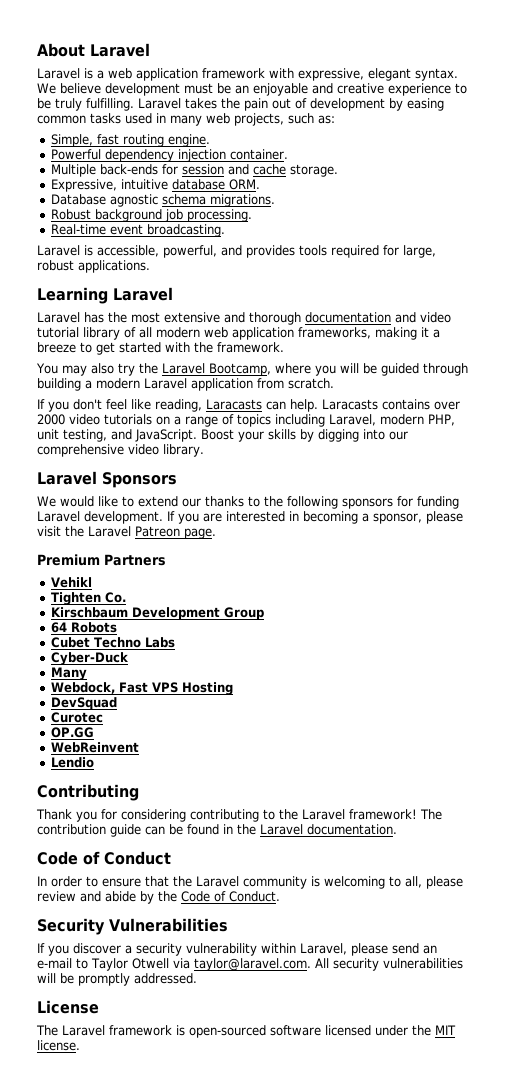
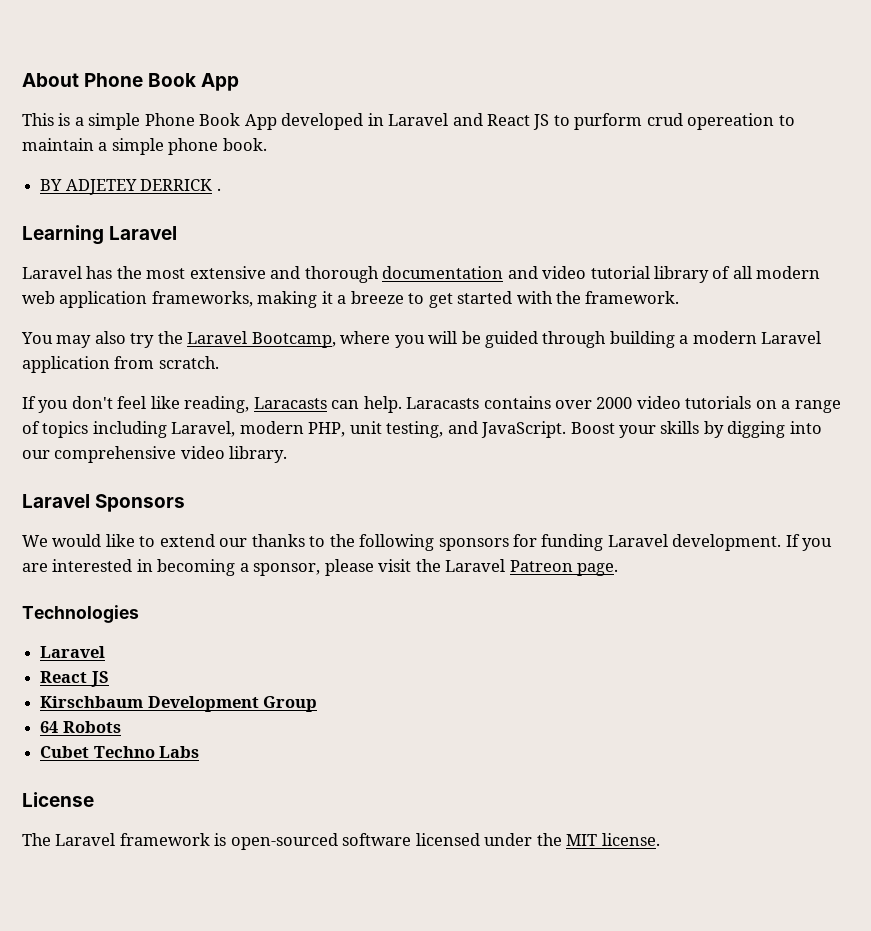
[90,43,150,57] [37,68,458,81] [37,83,467,96] [37,98,444,111] [37,113,335,126] [50,134,210,147] [50,149,288,162] [50,164,338,177] [50,179,260,192] [50,194,275,207] [50,209,252,222] [50,224,225,237] [37,245,436,258] [37,260,150,273] Laravel // Laravel is a web application framework with expressive, elegant syntax. We believe development must be an enjoyable and creative experience to be truly fulfilling. Laravel takes the pain out of development by easing common tasks used in many web projects, such as: // Simple, fast routing engine. // Powerful dependency injection container. // Multiple back-ends for session and cache storage. // Expressive, intuitive database ORM. // Database agnostic schema migrations. // Robust background job processing. // Real-time event broadcasting. // Laravel is accessible, powerful, and provides tools required for large, robust applications. -> [84,73,240,91] [22,113,795,130] [22,138,267,155] [40,179,221,195] Phone Book App // This is a simple Phone Book App developed in Laravel and React JS to purform crud opereation to maintain a simple phone book. // BY ADJETEY DERRICK .
[37,554,166,566] [50,577,92,588] [50,592,126,605] Premium Partners // Vehikl // Tighten Co. -> [22,605,139,623] [40,646,106,658] [40,671,109,687] Technologies // Laravel // React JS
[50,652,128,665] [50,667,87,680] [50,682,233,695] [50,697,117,710] [50,712,103,723] [50,727,94,738] [50,742,139,753] [50,757,94,768] [37,784,139,801] [36,809,442,822] [37,824,397,837] [37,851,171,865] [37,876,463,889] [37,891,280,904] [37,918,228,935] [37,943,437,956] [37,958,463,971] [37,973,197,986] // Cyber-Duck // Many // Webdock, Fast VPS Hosting // DevSquad // Curotec // OP.GG // WebReinvent // Lendio // Contributing // Thank you for considering contributing to the Laravel framework! The contribution guide can be found in the Laravel documentation. // Code of Conduct // In order to ensure that the Laravel community is welcoming to all, please review and abide by the Code of Conduct. // Security Vulnerabilities // If you discover a security vulnerability within Laravel, please send an e-mail to Taylor Otwell via taylor@laravel.com. All security vulnerabilities will be promptly addressed. -> (200, 752) none

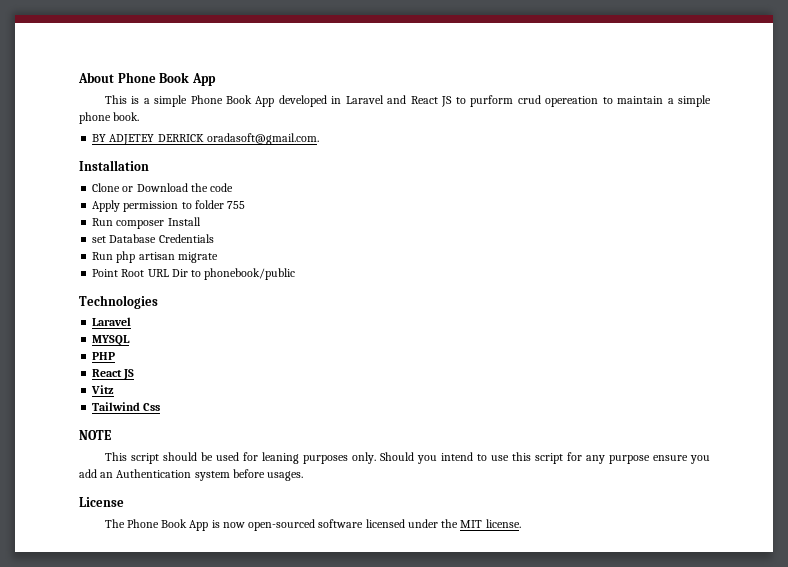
[216,188,221,191] [22,225,178,245] [22,266,821,283] [22,291,680,308] [21,331,822,348] [22,356,219,373] [22,396,841,413] [22,421,822,438] [22,446,288,463] [22,494,186,512] [22,534,833,551] [22,559,619,576] . // Learning Laravel // Laravel has the most extensive and thorough documentation and video tutorial library of all modern web application frameworks, making it a breeze to get started with the framework. // You may also try the Laravel Bootcamp, where you will be guided through building a modern Laravel application from scratch. // If you don't feel like reading, Laracasts can help. Laracasts contains over 2000 video tutorials on a range of topics including Laravel, modern PHP, unit testing, and JavaScript. Boost your skills by digging into our comprehensive video library. // Laravel Sponsors // We would like to extend our thanks to the following sponsors for funding Laravel development. If you are interested in becoming a sponsor, please visit the Laravel Patreon page. -> [206,133,319,145] [79,160,149,171] [92,183,234,192] [92,200,246,212] [92,217,201,229] [92,234,214,243] [92,251,218,263] [92,268,296,280] oradasoft@gmail.com. // Installation // Clone or Download the code // Apply permission to folder 755 // Run composer Install // set Database Credentials // Run php artisan migrate // Point Root URL Dir to phonebook/public
(106, 652) none -> [92,335,131,346] [92,352,116,360] // MYSQL // PHP
[40,696,318,712] [40,721,121,733] [40,746,200,758] [22,792,94,807] [22,833,227,846] Kirschbaum Development Group // 64 Robots // Cubet Techno Labs // License // The Laravel framework is -> [91,385,115,394] [92,402,161,411] [79,430,111,440] [104,452,710,464] [79,469,304,481] [79,497,124,507] [104,519,245,531] Vitz // Tailwind Css // NOTE // This script should be used for leaning purposes only. Should you intend to use this script for any purpose ensure you add an Authentication system before usages. // License // The Phone Book App is now

